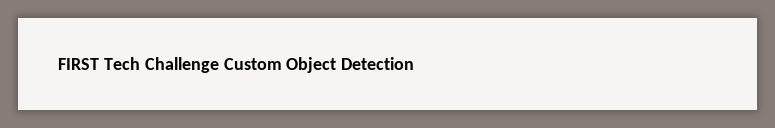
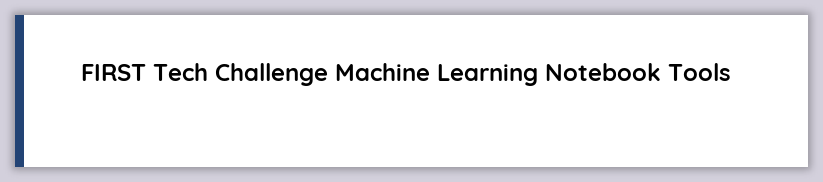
[223,57,415,73] Custom Object Detection -> [335,63,731,86] Machine Learning Notebook Tools

